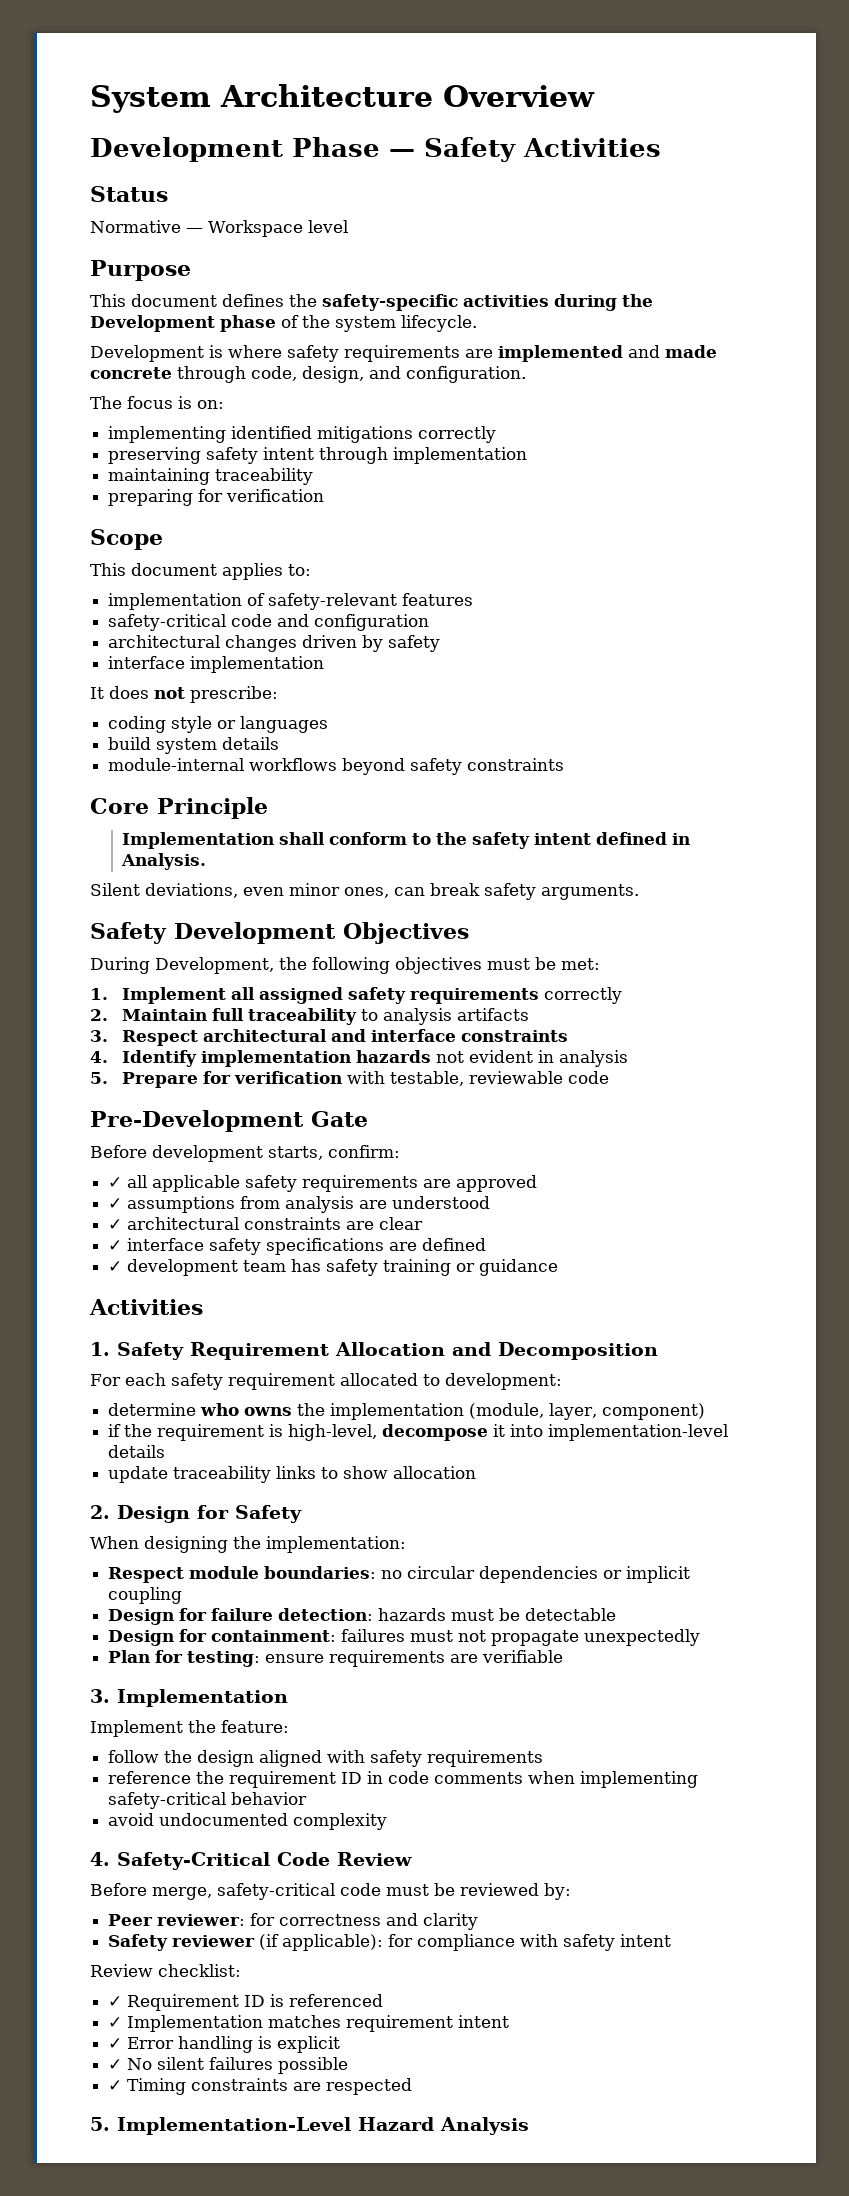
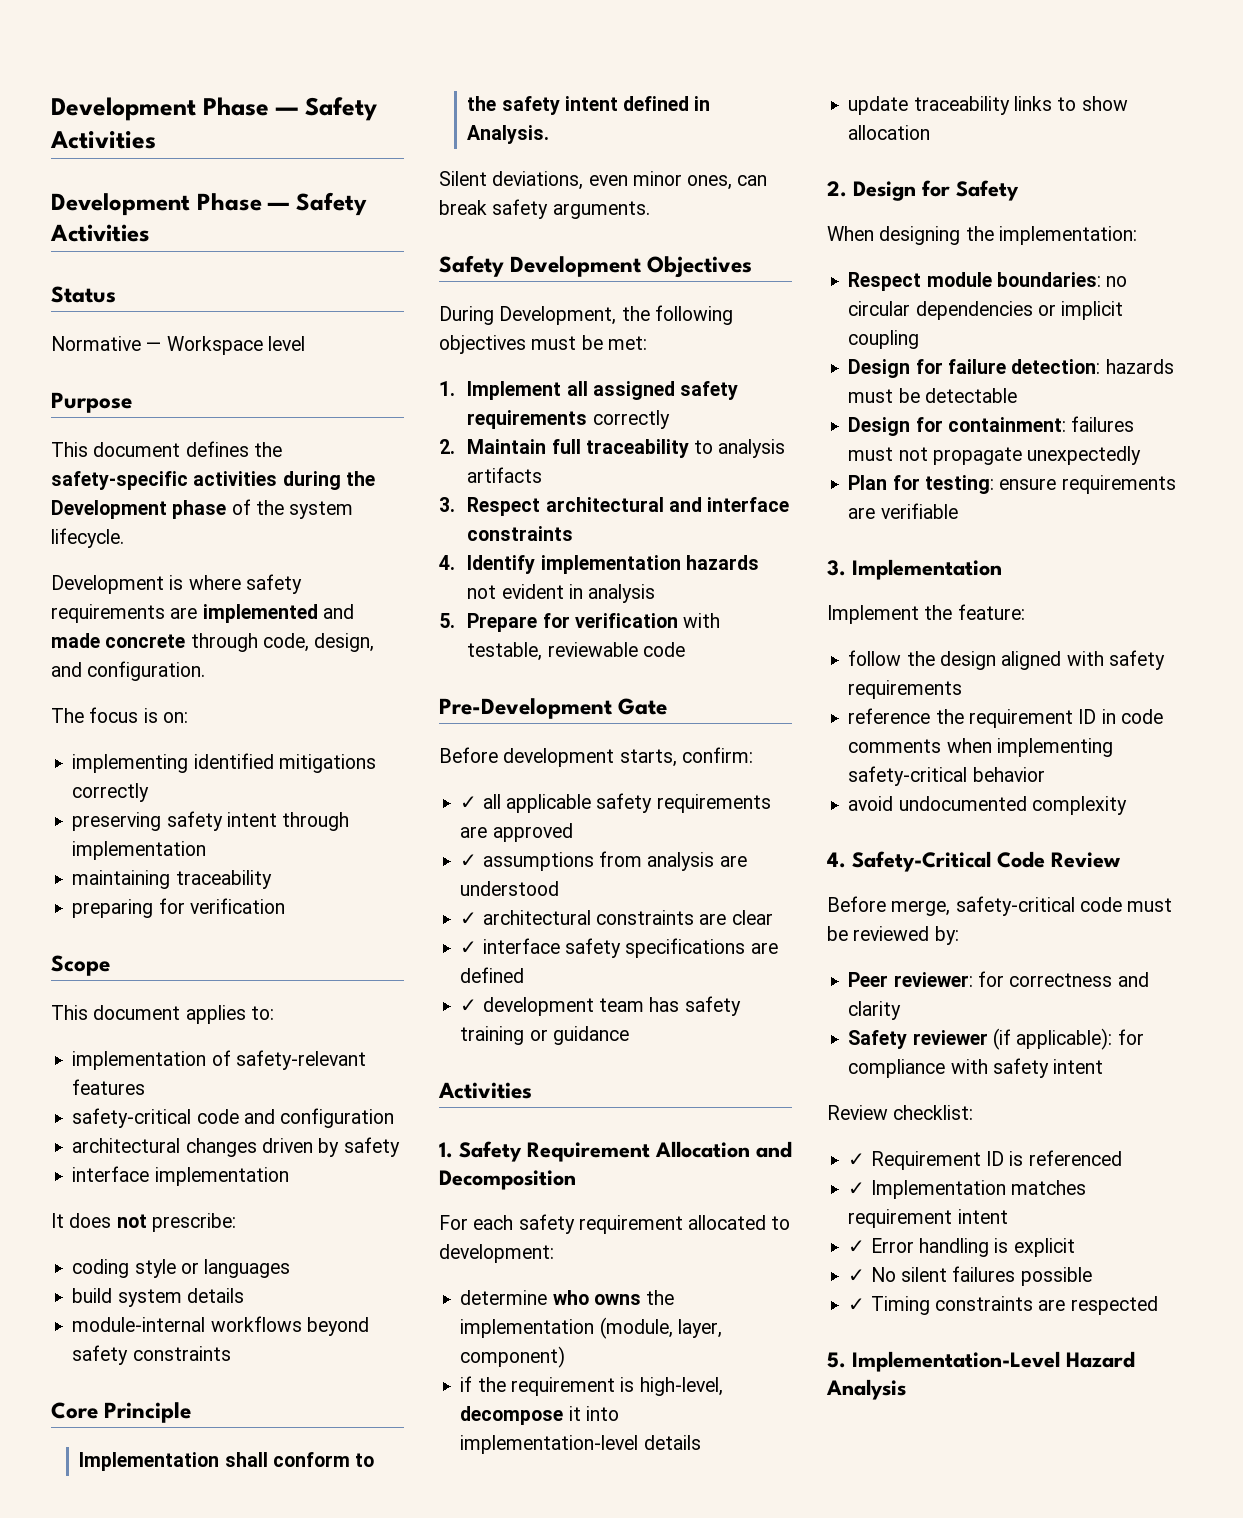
[90,84,595,113] System Architecture Overview -> [51,97,377,121] [50,130,156,149] Development Phase — Safety Activities

